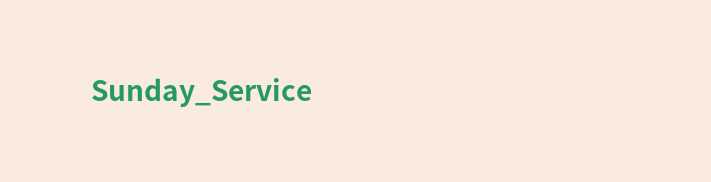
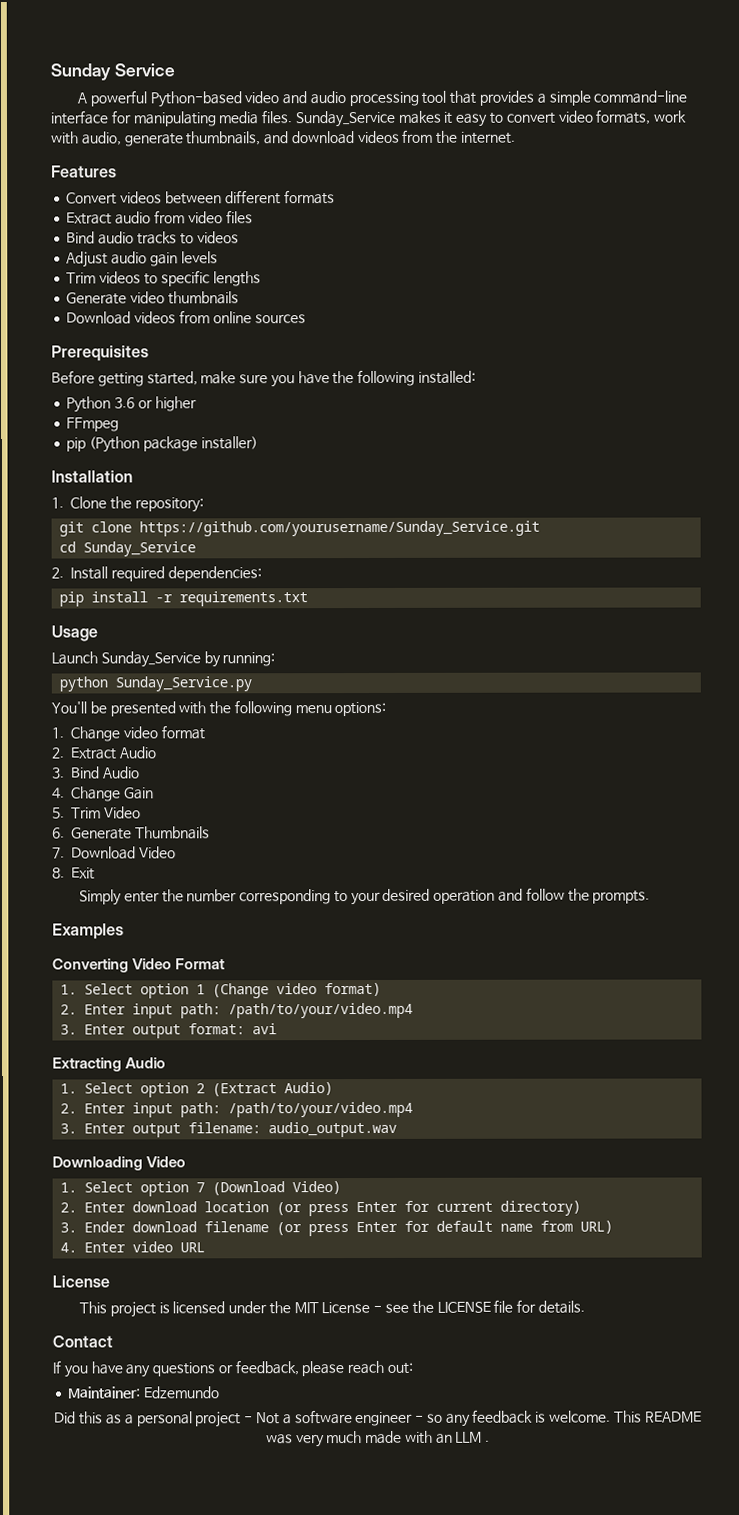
[91,78,312,107] Sunday_Service -> [50,63,175,81] [76,90,688,108] [50,109,688,128] [51,129,517,147] [51,165,117,178] [66,190,335,205] [66,210,253,225] [66,231,239,245] [66,251,218,268] [66,270,261,287] [66,291,239,305] [66,310,306,325] [51,345,149,362] [51,369,477,388] [66,396,197,413] [66,417,120,432] [66,436,258,453] [51,470,133,483] [51,496,204,513] [59,520,541,537] [59,541,197,557] [51,566,262,582] [59,591,309,607] [51,625,98,642] [51,651,276,668] [59,676,253,692] [51,700,387,717] [51,725,205,742] [51,746,157,760] [52,766,140,779] [52,786,154,802] [52,806,141,819] [52,826,210,840] [52,846,176,860] [52,867,95,880] [78,887,651,906] [52,923,124,940] [52,958,226,973] [60,982,382,999] [60,1002,414,1019] [60,1023,278,1039] [52,1057,167,1072] [60,1082,334,1098] [60,1101,414,1118] [60,1121,398,1138] [52,1156,187,1171] [60,1181,342,1197] [60,1200,582,1217] [60,1220,614,1237] [60,1241,206,1253] [52,1275,110,1288] [78,1299,585,1318] [52,1335,113,1348] [52,1360,414,1378] [67,1386,221,1399] [54,1409,702,1428] [265,1430,491,1448] Sunday Service // A powerful Python-based video and audio processing tool that provides a simple command-line interface for manipulating media files. Sunday_Service makes it easy to convert video formats, work with audio, generate thumbnails, and download videos from the internet. // Features // Convert videos between different formats // Extract audio from video files // Bind audio tracks to videos // Adjust audio gain levels // Trim videos to specific lengths // Generate video thumbnails // Download videos from online sources // Prerequisites // Before getting started, make sure you have the following installed: // Python 3.6 or higher // FFmpeg // pip (Python package installer) // Installation // 1. Clone the repository: // git clone https://github.com/yourusername/Sunday_Service.git // cd Sunday_Service // 2. Install required dependencies: // pip install -r requirements.txt // Usage // Launch Sunday_Service by running: // python Sunday_Service.py // You'll be presented with the following menu options: // 1. Change video format // 2. Extract Audio // 3. Bind Audio // 4. Change Gain // 5. Trim Video // 6. Generate Thumbnails // 7. Download Video // 8. Exit // Simply enter the number corresponding to your desired operation and follow the prompts. // Examples // Converting Video Format // 1. Select option 1 (Change video format) // 2. Enter input path: /path/to/your/video.mp4 // 3. Enter output format: avi // Extracting Audio // 1. Select option 2 (Extract Audio) // 2. Enter input path: /path/to/your/video.mp4 // 3. Enter output filename: audio_output.wav // Downloading Video // 1. Select option 7 (Download Video) // 2. Enter download location (or press Enter for current directory) // 3. Ender download filename (or press Enter for default name from URL) // 4. Enter video URL // License // This project is licensed under the MIT License - see the LICENSE file for details. // Contact // If you have any questions or feedback, please reach out: // Maintainer: Edzemundo // Did this as a personal project - Not a software engineer - so any feedback is welcome. This README was very much made with an LLM .

